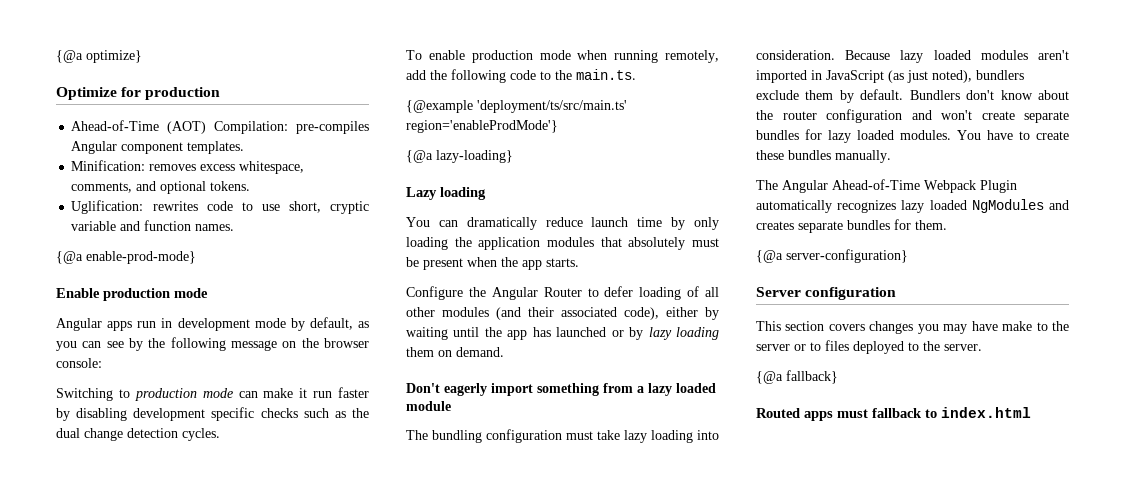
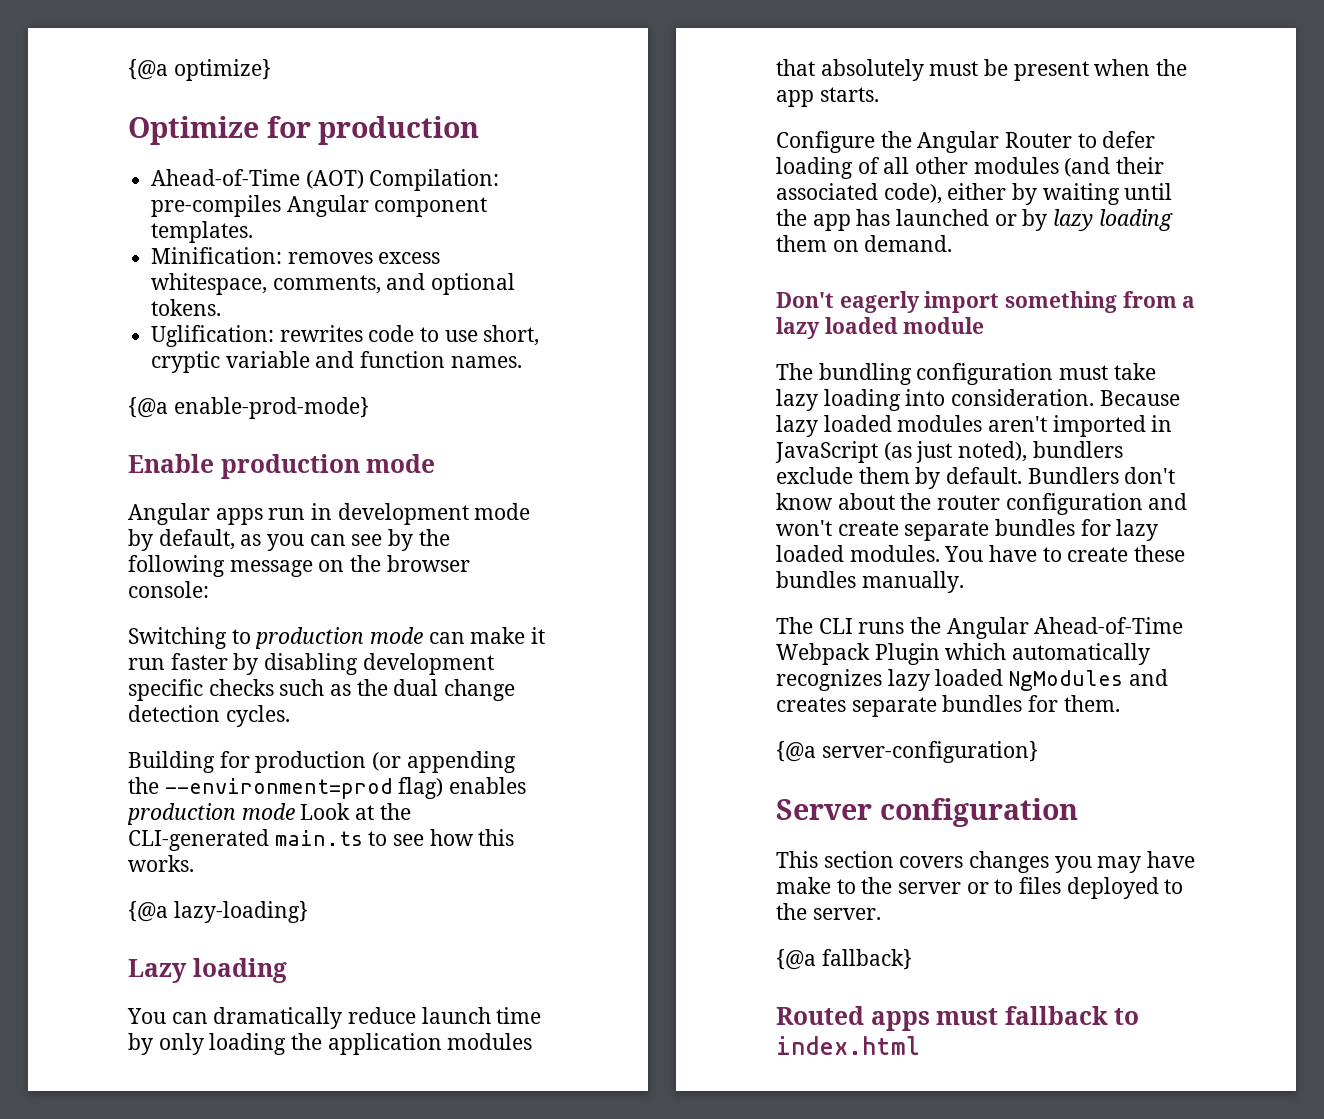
[406,50,719,63] [406,69,636,83] [406,100,627,113] [406,120,558,133] To enable production mode when running remotely, add the following code to the main.ts. // {@example 'deployment/ts/src/main.ts' region='enableProdMode'} -> [128,751,516,773] [128,777,527,799] [127,803,411,825] [128,829,515,851] [128,855,194,872] Building for production (or appending the --environment=prod flag) enables production mode Look at the CLI-generated main.ts to see how this works.
(778, 185) none -> [818,617,942,634] CLI runs the
(1017, 186) none -> [945,643,1007,660] which

